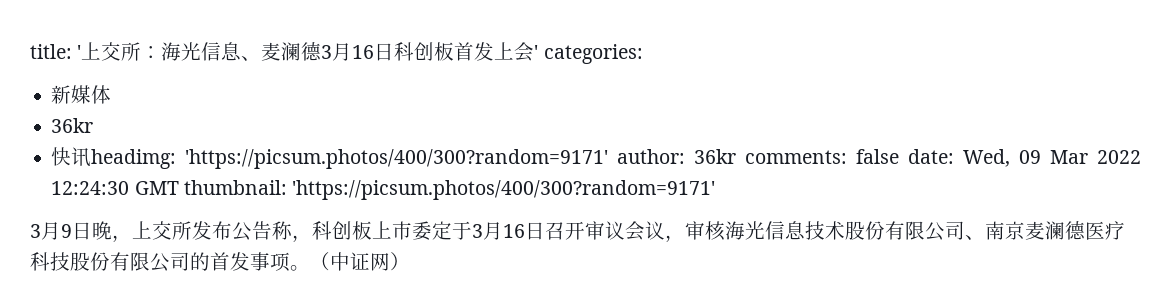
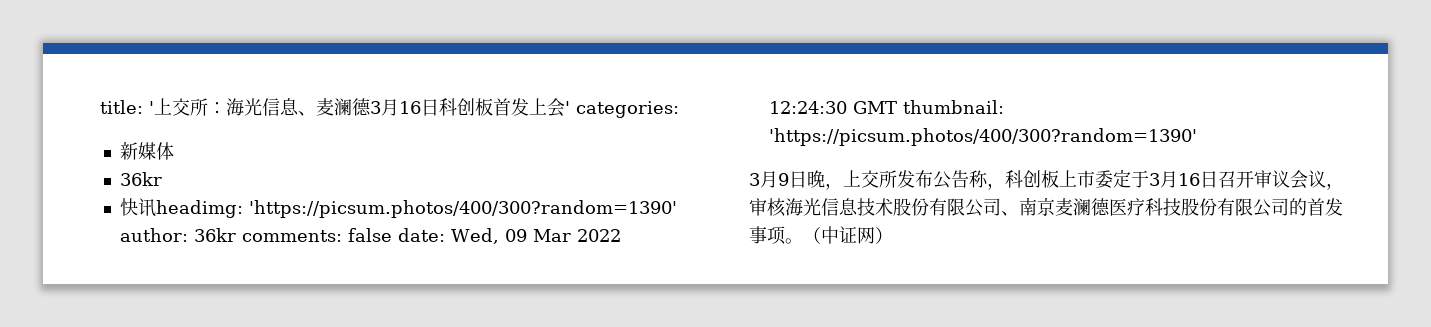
[185,149,609,169] 'https://picsum.photos/400/300?random=9171' -> [248,200,677,218] 'https://picsum.photos/400/300?random=1390'
[292,180,716,200] 'https://picsum.photos/400/300?random=9171' -> [768,128,1197,146] 'https://picsum.photos/400/300?random=1390'

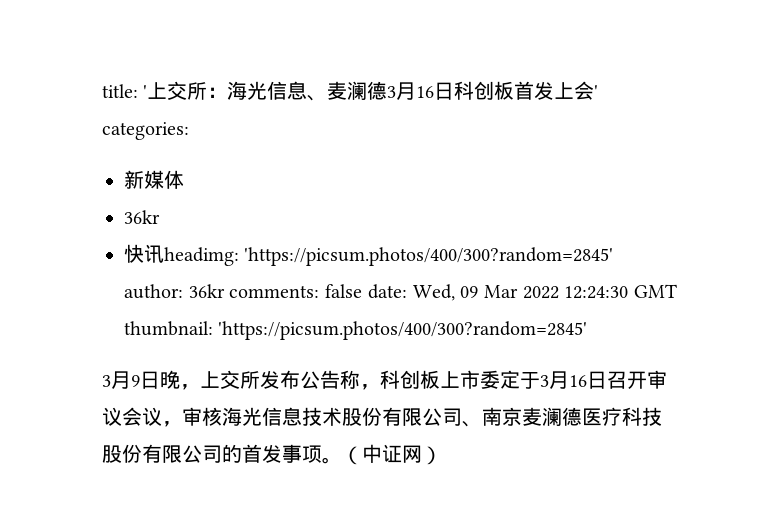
[248,200,677,218] 'https://picsum.photos/400/300?random=1390' -> [244,247,614,266] 'https://picsum.photos/400/300?random=2845'
[768,128,1197,146] 'https://picsum.photos/400/300?random=1390' -> [218,321,588,340] 'https://picsum.photos/400/300?random=2845'

